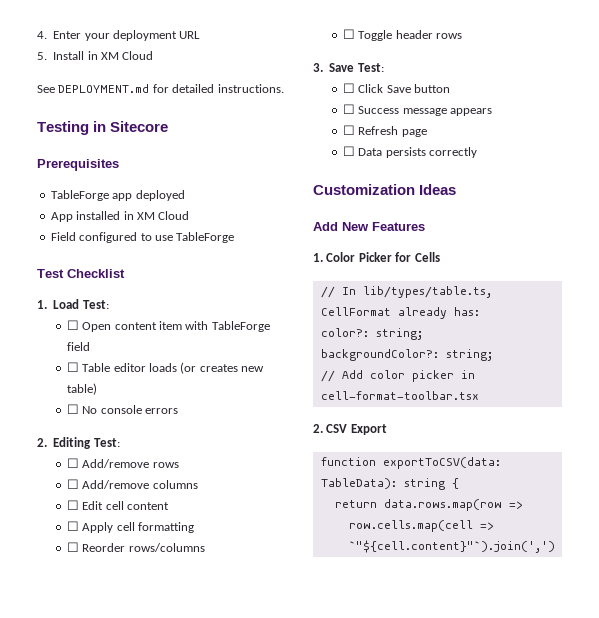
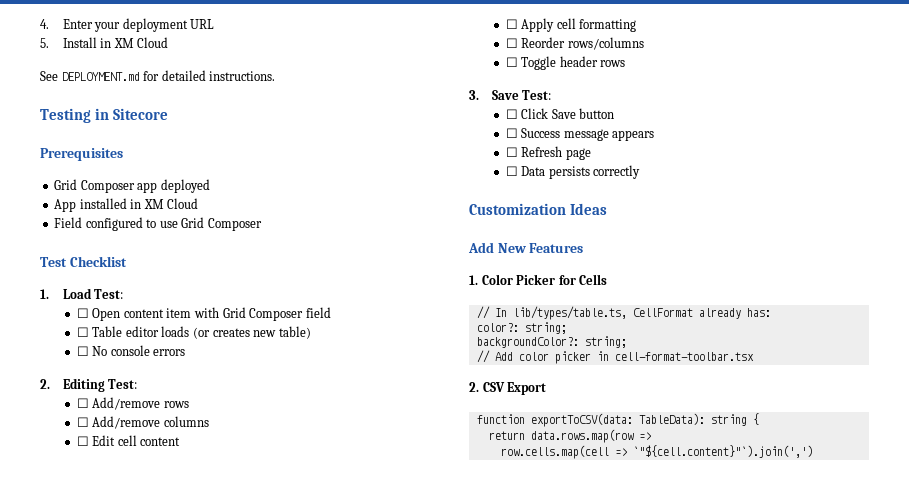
[50,190,109,201] TableForge -> [54,179,135,193] Grid Composer
[176,232,235,243] TableForge -> [181,217,262,231] Grid Composer
[211,321,270,332] TableForge -> [222,307,304,321] Grid Composer

